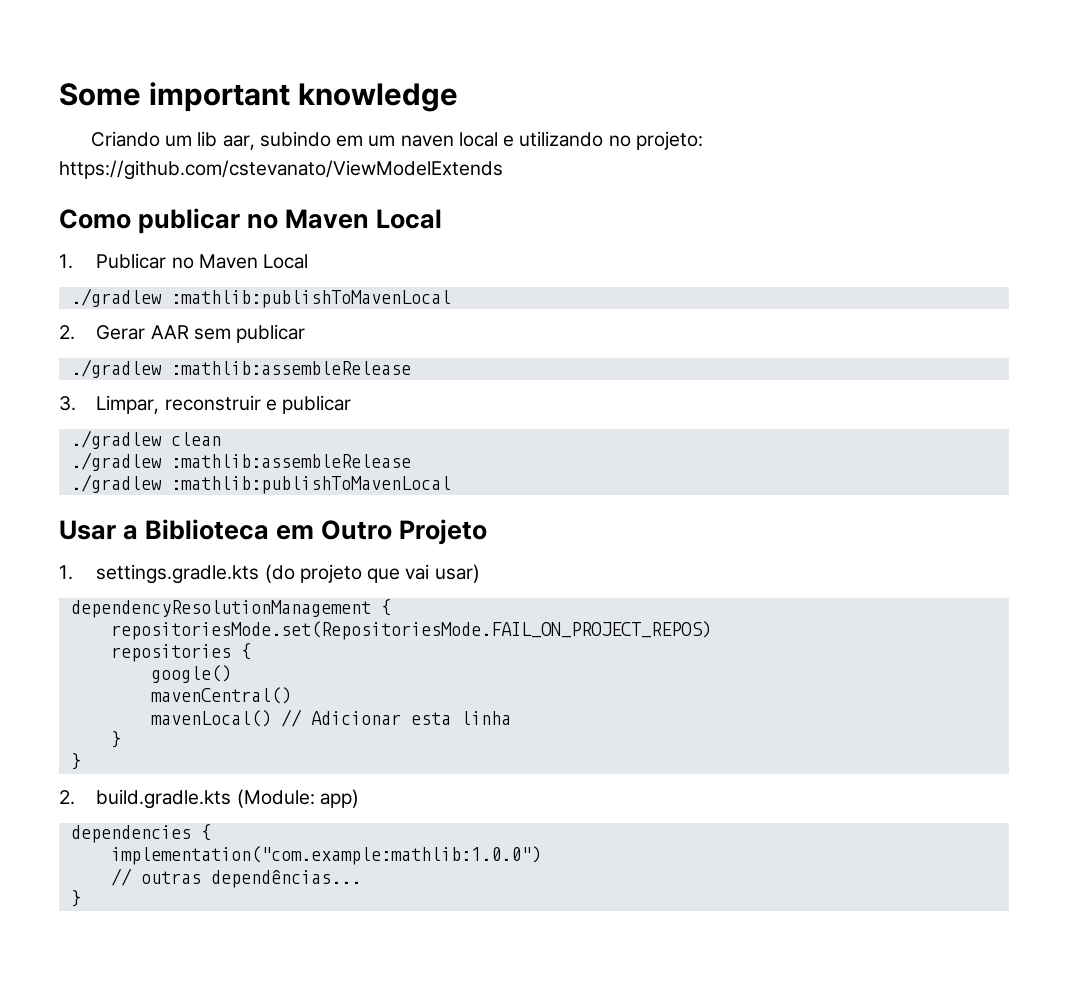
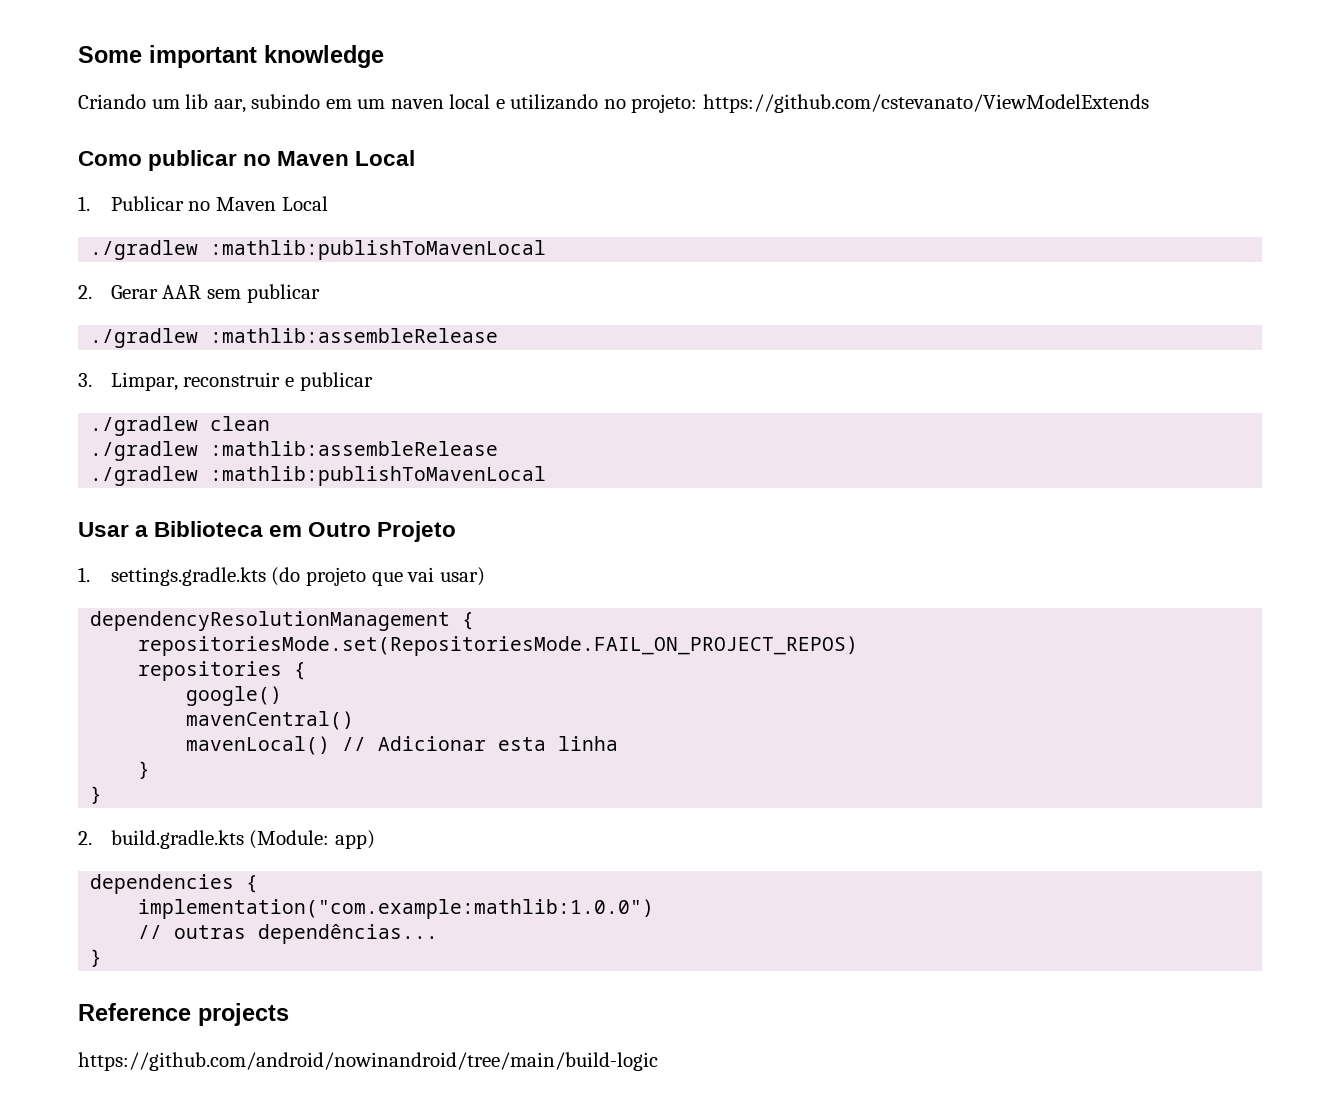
(81, 898) none -> [78,1003,289,1026] [78,1052,658,1071] // Reference projects // https://github.com/android/nowinandroid/tree/main/build-logic

